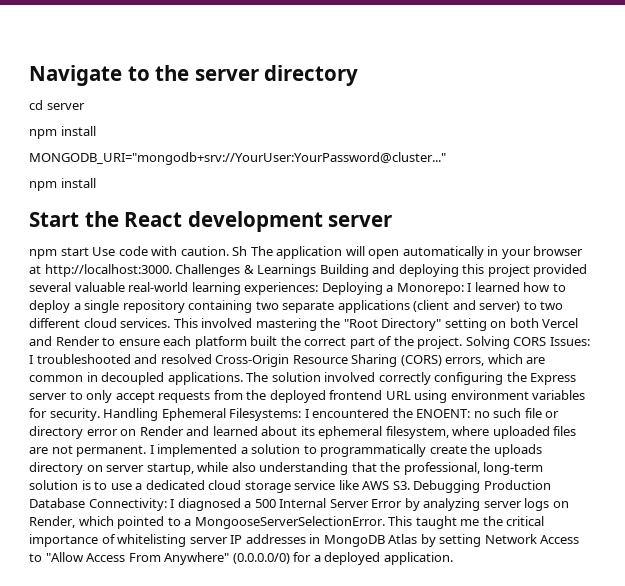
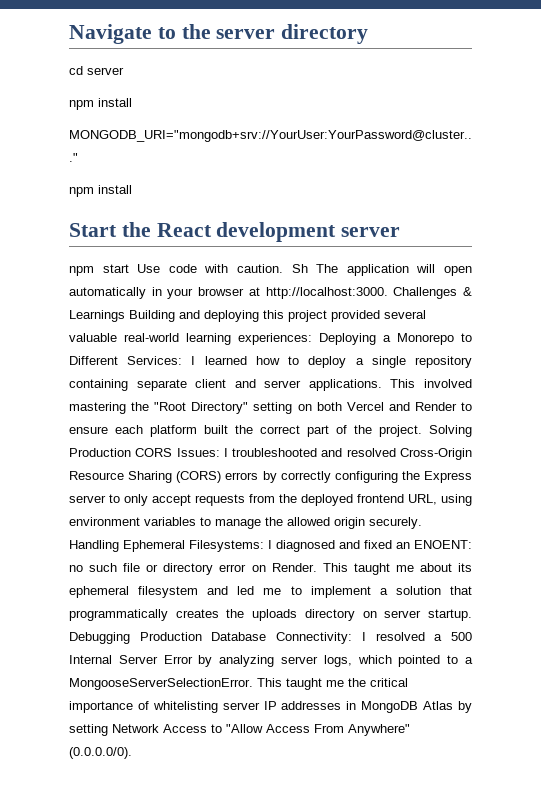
[396,283,464,295] Monorepo: -> [397,333,472,345] [69,356,183,365] Monorepo to Different Services:
[255,300,564,313] [29,318,171,328] two separate applications (client and server) to two different cloud services. -> [136,379,382,391] separate client and server applications.
(510, 342) none -> [69,448,131,457] Production
[445,354,546,366] [29,372,376,385] errors, which are common in decoupled applications. The solution involved -> [225,471,277,483] errors by
[385,391,411,400] URL -> [408,494,437,505] URL,
[29,408,413,421] for security. Handling Ephemeral Filesystems: I encountered the -> [200,517,422,529] [69,540,410,552] to manage the allowed origin securely. Handling Ephemeral Filesystems: I diagnosed and fixed an
[139,426,577,439] [29,444,467,457] Render and learned about its ephemeral filesystem, where uploaded files are not permanent. I implemented a solution to programmatically create -> [271,563,472,575] [69,586,472,598] [69,609,219,621] Render. This taught me about its ephemeral filesystem and led me to implement a solution that programmatically creates
[146,462,544,475] [29,480,410,493] startup, while also understanding that the professional, long-term solution is to use a dedicated cloud storage service like AWS S3. -> [428,609,473,621] startup.
[177,498,241,511] diagnosed -> [375,632,425,641] resolved
[524,498,569,511] [29,516,75,528] logs on Render, -> [323,655,352,667] logs,
[232,552,453,565] (0.0.0.0/0) for a deployed application. -> [69,747,132,759] (0.0.0.0/0).

